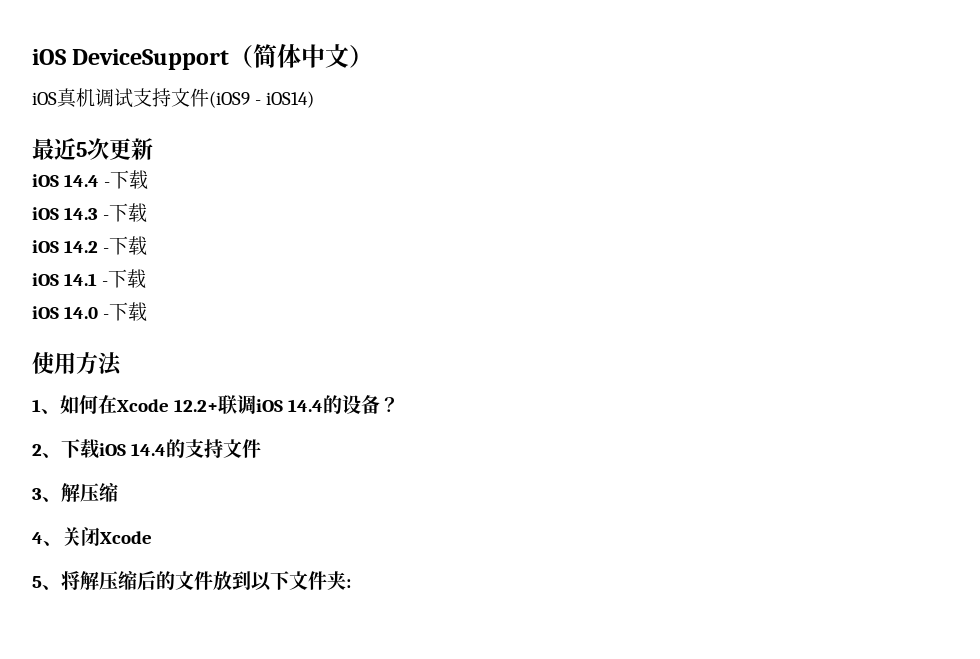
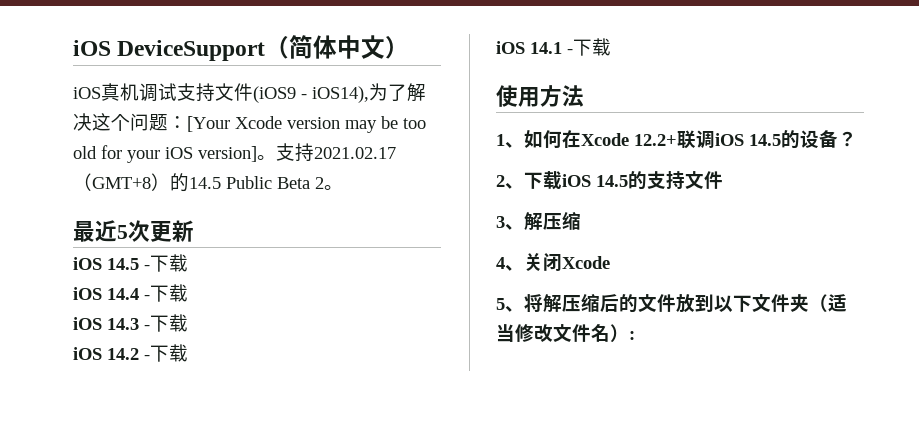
[266,91,315,108] iOS14) -> [312,83,426,103] [73,113,426,133] [73,143,396,163] [73,173,343,192] iOS14),为了解决这个问题：[Your Xcode version may be too old for your iOS version]。支持2021.02.17（GMT+8）的14.5 Public Beta 2。
(153, 149) none -> [73,254,188,272] // iOS 14.5 -下载
[32,302,148,322] // iOS 14.0 -下载 -> (611, 47) none
[288,399,324,412] 14.4 -> [749,134,781,146] 14.5
[131,443,167,456] 14.4 -> [596,175,628,187] 14.5
(346, 580) none -> [809,294,847,312] [496,324,629,342] （适当修改文件名）

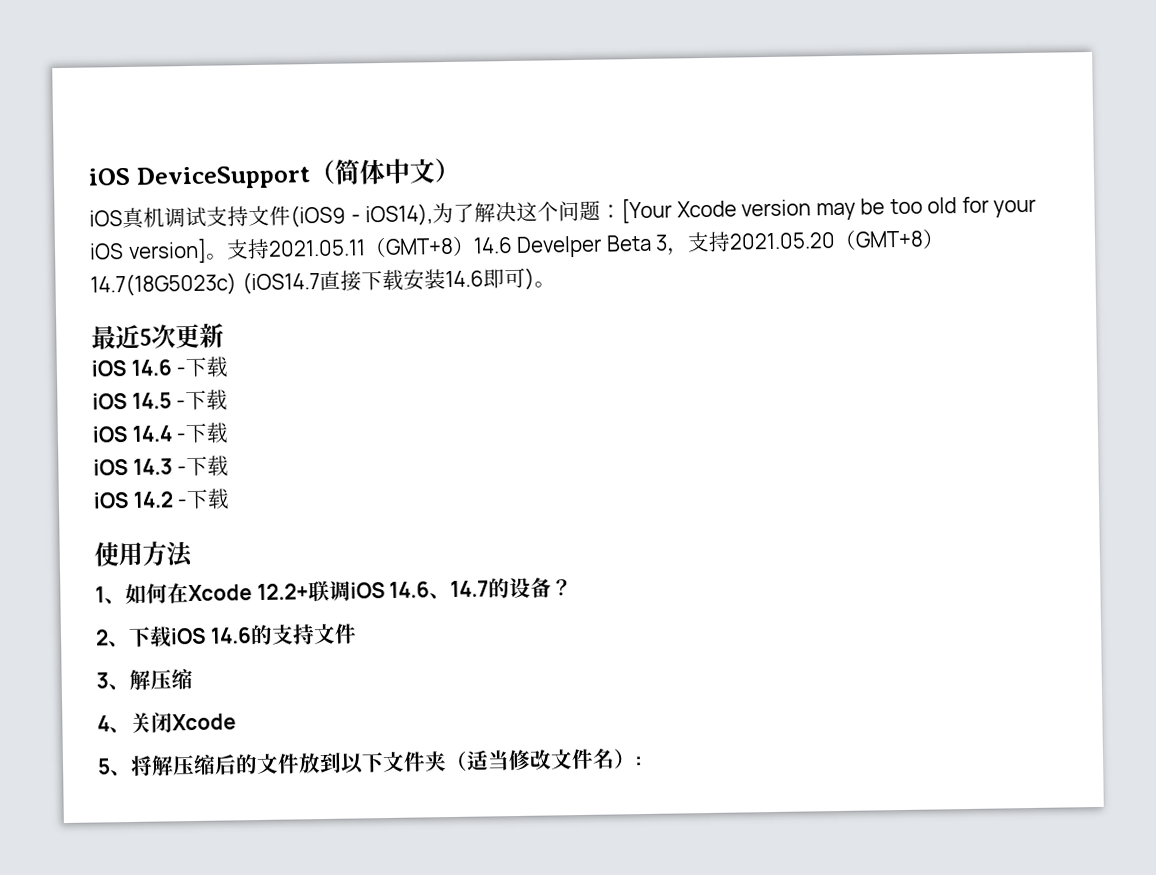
[314,147,396,159] [73,173,324,192] 2021.02.17（GMT+8）的14.5 Public Beta 2 -> [267,228,946,258] [90,267,535,297] 2021.05.11（GMT+8）14.6 Develper Beta 3，支持2021.05.20（GMT+8）14.7(18G5023c) (iOS14.7直接下载安装14.6即可)
(194, 231) none -> [91,356,230,378] // iOS 14.6 -下载
[496,38,611,56] // iOS 14.1 -下载 -> (231, 499) none
[749,134,781,146] 14.5 -> [389,580,490,600] 14.6、14.7
[596,175,628,187] 14.5 -> [209,627,252,644] 14.6

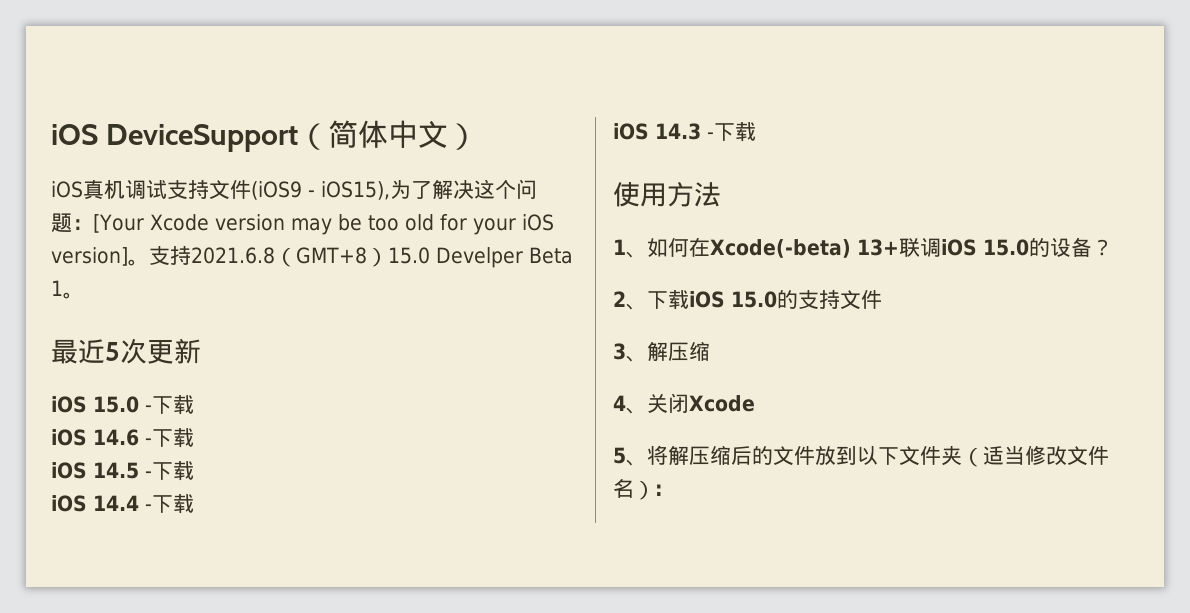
[365,203,434,227] iOS14), -> [321,181,390,200] iOS15),
[267,235,513,258] 2021.05.11（GMT+8）14.6 -> [191,247,430,267] 2021.6.8（GMT+8）15.0
[655,228,946,256] [90,267,535,297] 3，支持2021.05.20（GMT+8）14.7(18G5023c) (iOS14.7直接下载安装14.6即可) -> [51,280,63,296] 1
(224, 335) none -> [51,395,194,415] // iOS 15.0 -下载
[93,488,231,510] // iOS 14.2 -下载 -> (756, 132) none
[188,580,490,602] Xcode 12.2+联调iOS 14.6、14.7 -> [710,238,1029,258] Xcode(-beta) 13+联调iOS 15.0
[209,627,252,644] 14.6 -> [731,291,777,308] 15.0

